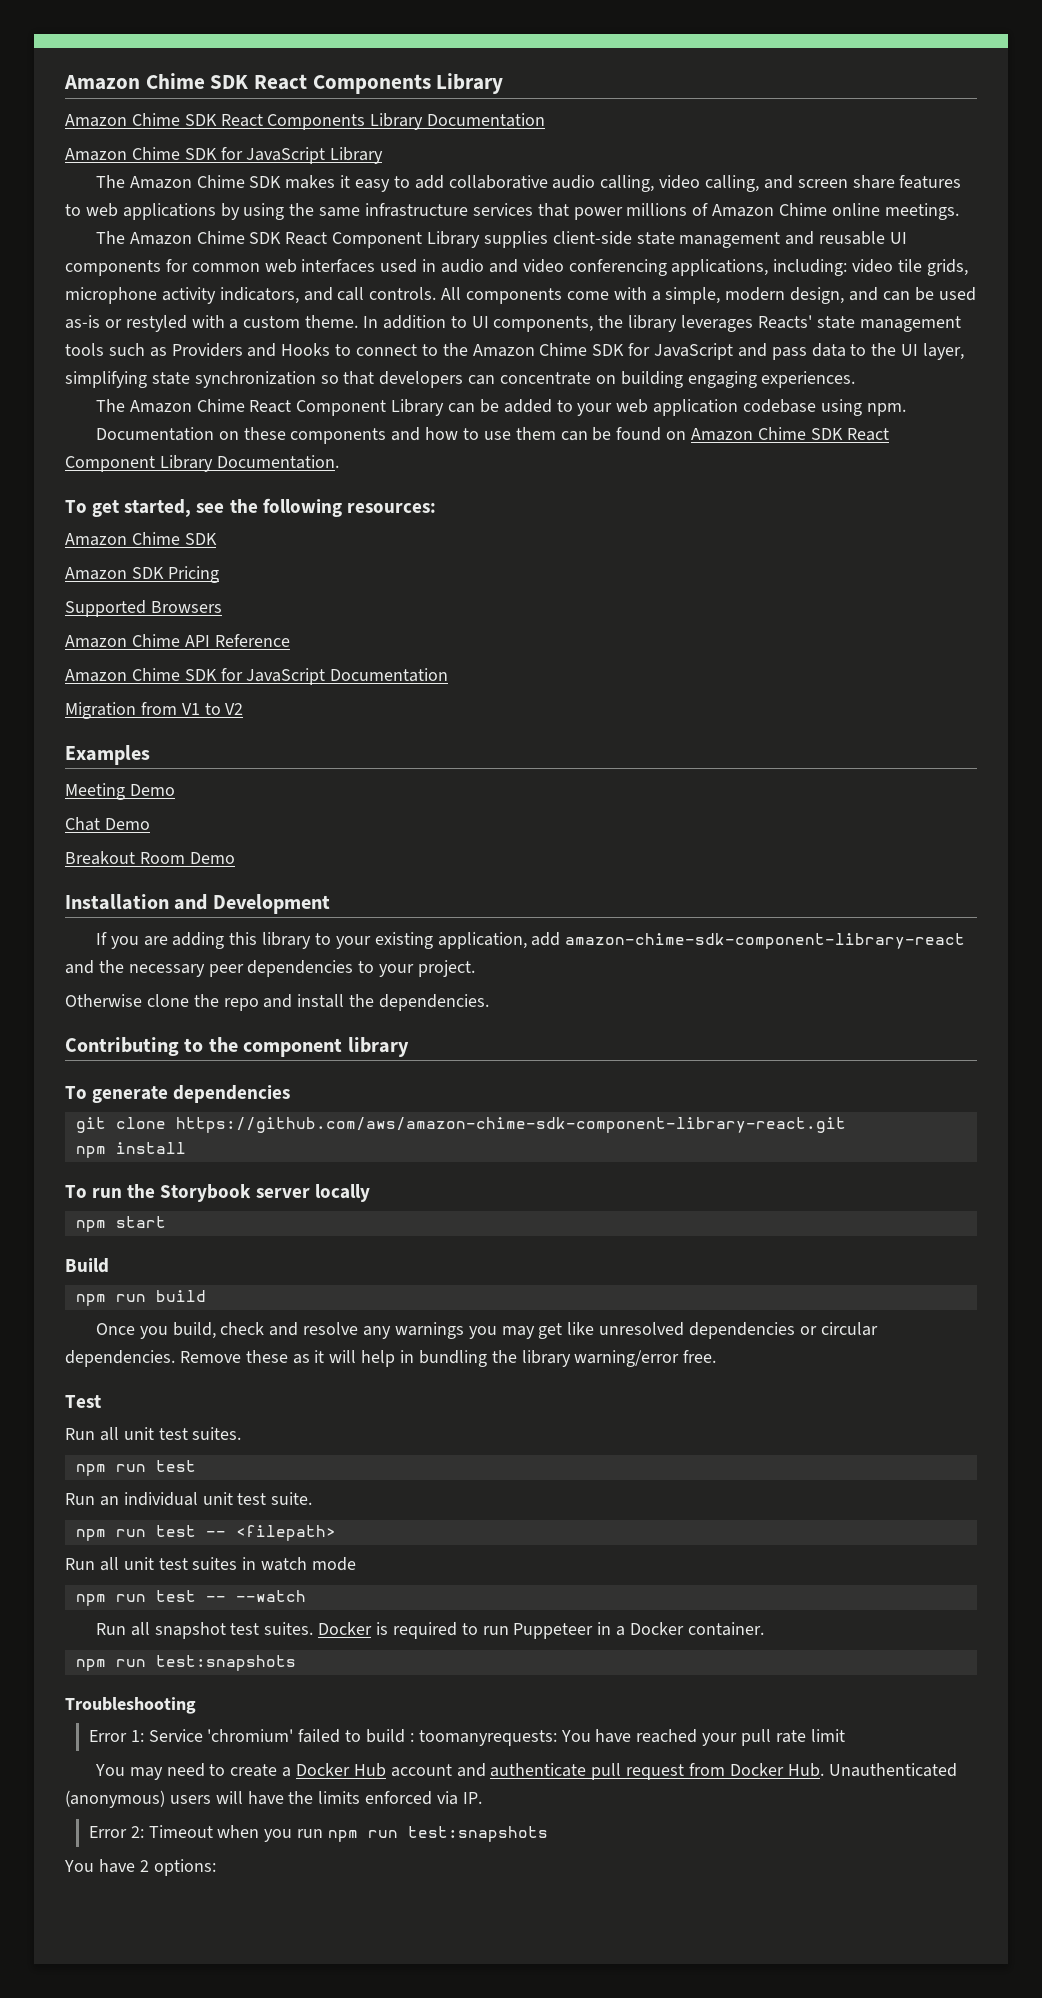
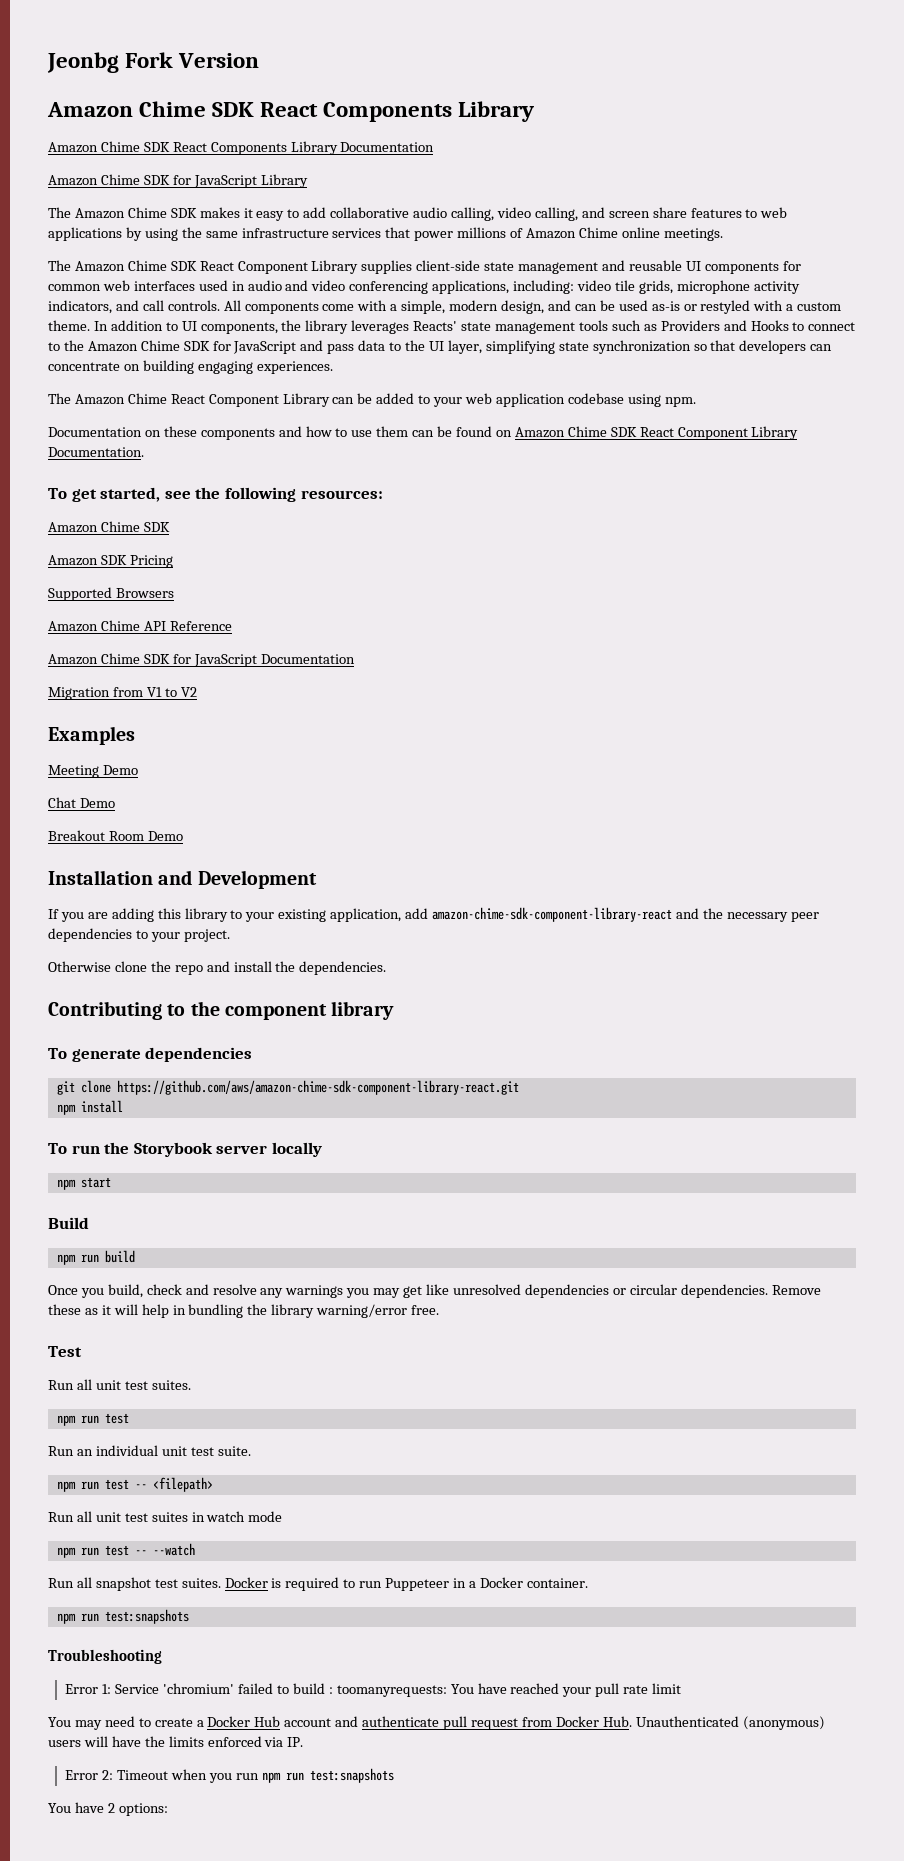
(64, 82) none -> [47,52,260,73] Jeonbg Fork Version //

